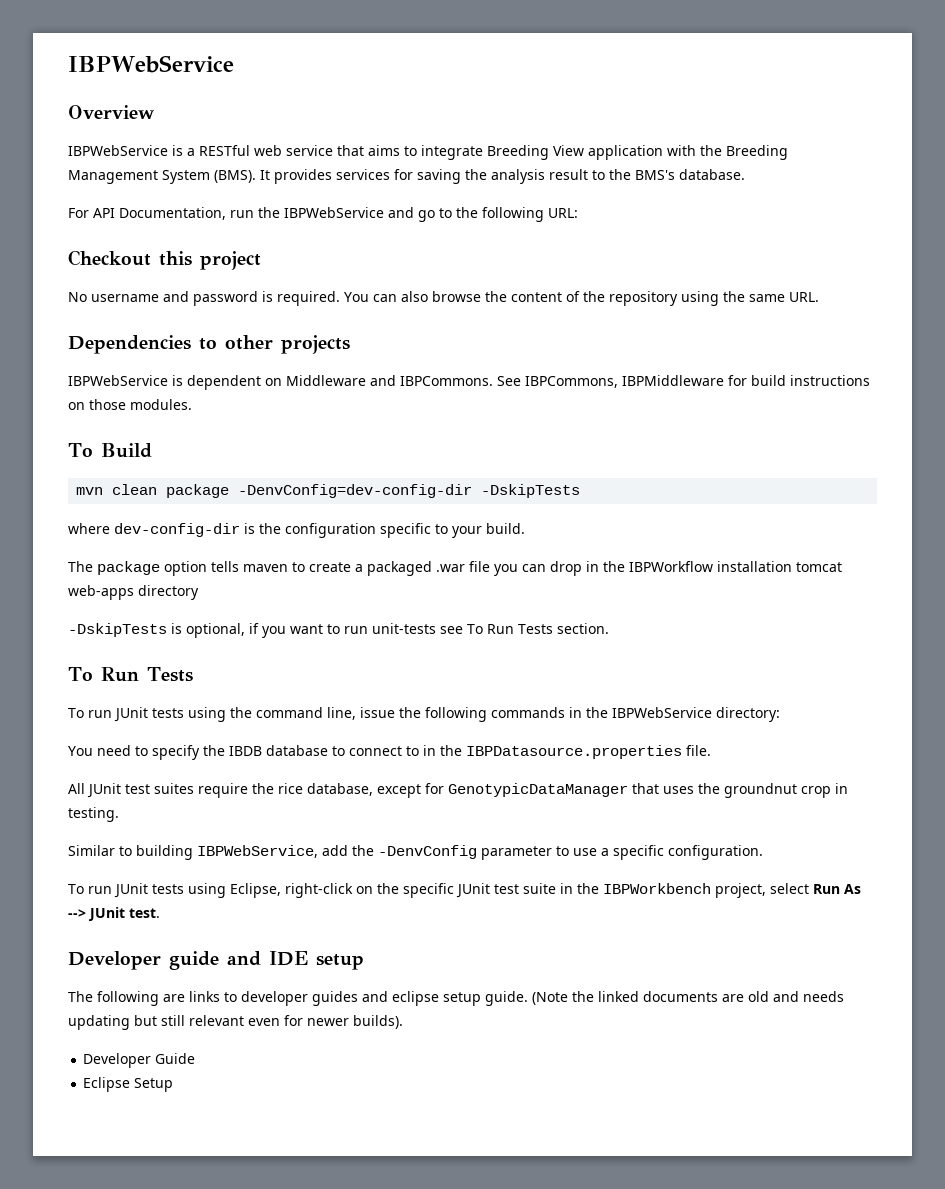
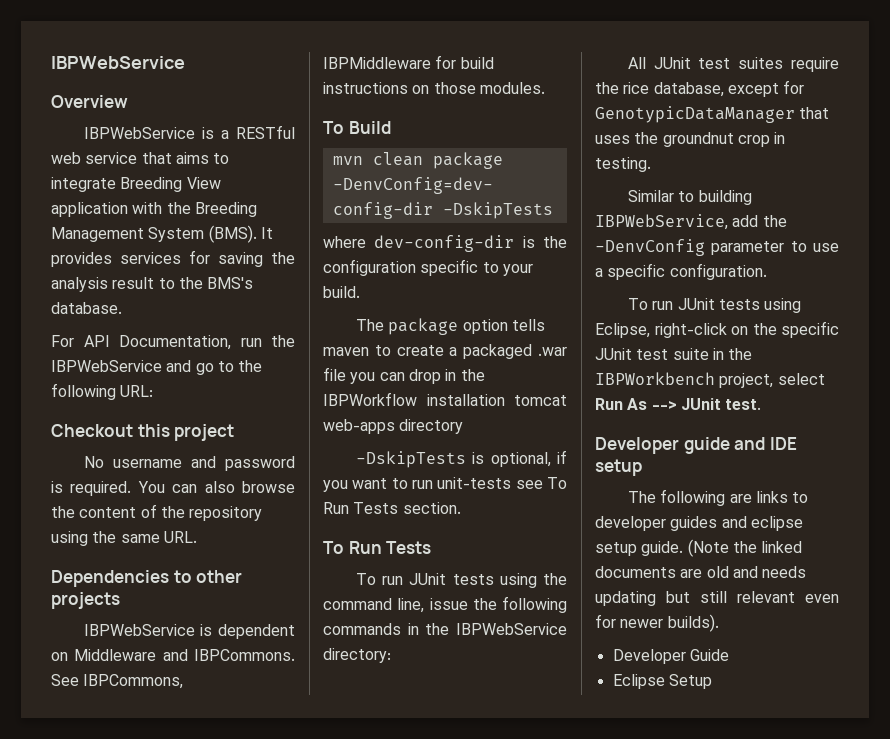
[68,745,711,760] // You need to specify the IBDB database to connect to in the IBPDatasource.properties file. -> (391, 655) none

